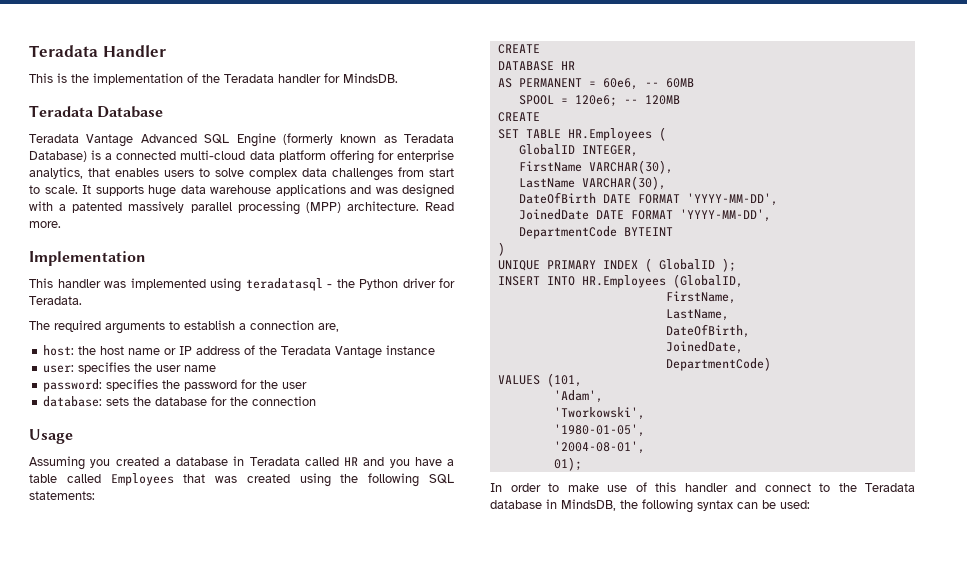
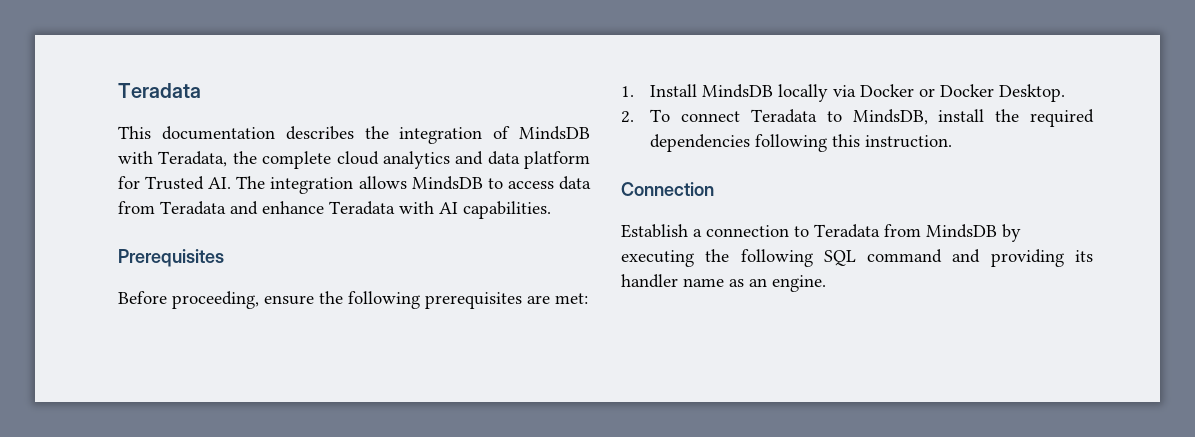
[29,45,166,57] [29,73,398,85] [29,105,164,118] [29,133,454,147] [29,150,454,164] [29,167,454,181] [29,184,454,198] [29,201,454,215] [29,221,61,228] [29,251,146,266] [29,278,455,292] [29,296,82,305] [29,320,339,334] [43,345,436,359] [43,362,217,374] [43,379,308,392] [43,396,317,407] [29,429,73,444] [29,456,454,470] [29,473,454,487] [29,491,95,500] [497,44,540,54] [497,61,575,71] [497,78,694,90] [518,95,680,107] [497,112,540,122] [497,127,666,141] [518,144,638,157] [518,160,673,174] [518,176,666,190] [518,192,778,206] [518,209,771,222] [518,226,673,239] [497,242,505,256] [497,258,736,272] [497,274,743,288] [665,291,736,304] [665,309,729,321] [665,324,750,338] [665,341,743,354] [665,357,771,371] [497,373,582,387] [553,390,603,403] [553,407,645,420] [553,424,645,437] [553,441,645,454] [553,457,582,471] [490,482,915,492] [490,499,810,513] Teradata Handler // This is the implementation of the Teradata handler for MindsDB. // Teradata Database // Teradata Vantage Advanced SQL Engine (formerly known as Teradata Database) is a connected multi-cloud data platform offering for enterprise analytics, that enables users to solve complex data challenges from start to scale. It supports huge data warehouse applications and was designed with a patented massively parallel processing (MPP) architecture. Read more. // Implementation // This handler was implemented using teradatasql - the Python driver for Teradata. // The required arguments to establish a connection are, // host: the host name or IP address of the Teradata Vantage instance // user: specifies the user name // password: specifies the password for the user // database: sets the database for the connection // Usage // Assuming you created a database in Teradata called HR and you have a table called Employees that was created using the following SQL statements: // CREATE // DATABASE HR // AS PERMANENT = 60e6, -- 60MB // SPOOL = 120e6; -- 120MB // CREATE // SET TABLE HR.Employees ( // GlobalID INTEGER, // FirstName VARCHAR(30), // LastName VARCHAR(30), // DateOfBirth DATE FORMAT 'YYYY-MM-DD', // JoinedDate DATE FORMAT 'YYYY-MM-DD', // DepartmentCode BYTEINT // ) // UNIQUE PRIMARY INDEX ( GlobalID ); // INSERT INTO HR.Employees (GlobalID, // FirstName, // LastName, // DateOfBirth, // JoinedDate, // DepartmentCode) // VALUES (101, // 'Adam', // 'Tworkowski', // '1980-01-05', // '2004-08-01', // 01); // In order to make use of this handler and connect to the Teradata database in MindsDB, the following syntax can be used: -> [118,83,201,98] [118,126,590,144] [118,151,590,169] [118,176,591,194] [118,201,551,219] [118,249,224,267] [118,291,588,309] [621,84,1066,102] [621,109,1094,127] [650,134,953,152] [621,182,714,196] [621,224,1021,242] [621,249,1093,267] [621,274,826,292] Teradata // This documentation describes the integration of MindsDB with Teradata, the complete cloud analytics and data platform for Trusted AI. The integration allows MindsDB to access data from Teradata and enhance Teradata with AI capabilities. // Prerequisites // Before proceeding, ensure the following prerequisites are met: // 1. Install MindsDB locally via Docker or Docker Desktop. // 2. To connect Teradata to MindsDB, install the required dependencies following this instruction. // Connection // Establish a connection to Teradata from MindsDB by executing the following SQL command and providing its handler name as an engine.

